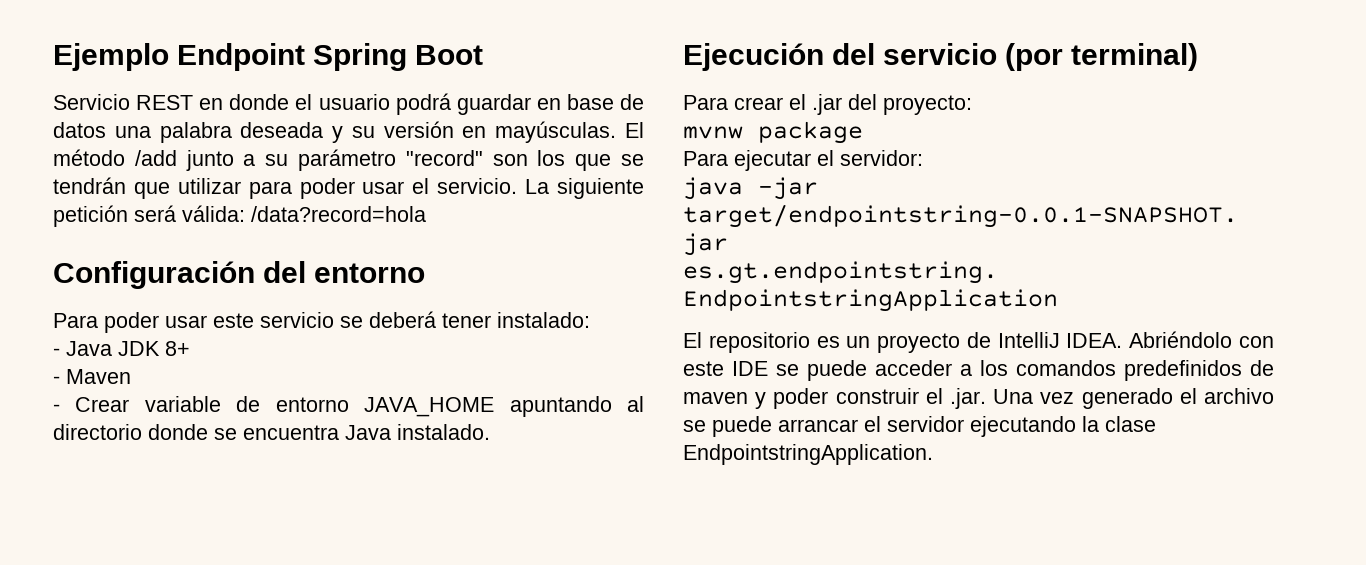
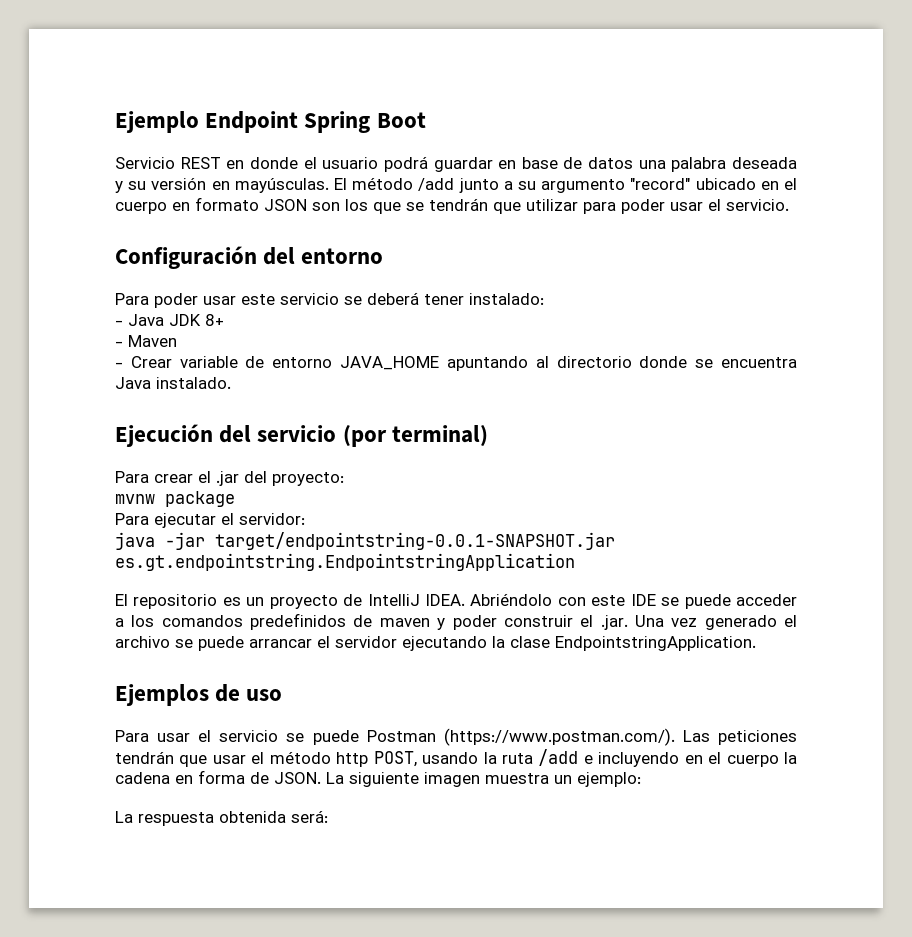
[298,149,483,171] parámetro "record" -> [541,178,798,193] [115,197,307,214] argumento "record" ubicado en el cuerpo en formato JSON
[525,178,645,199] [53,205,426,227] La siguiente petición será válida: /data?record=hola -> (789, 205) none
(933, 454) none -> [115,684,283,706] [115,728,797,746] [115,749,797,767] [115,770,641,787] [115,810,328,826] // Ejemplos de uso // Para usar el servicio se puede Postman (https://www.postman.com/). Las peticiones tendrán que usar el método http POST, usando la ruta /add e incluyendo en el cuerpo la cadena en forma de JSON. La siguiente imagen muestra un ejemplo: // La respuesta obtenida será:

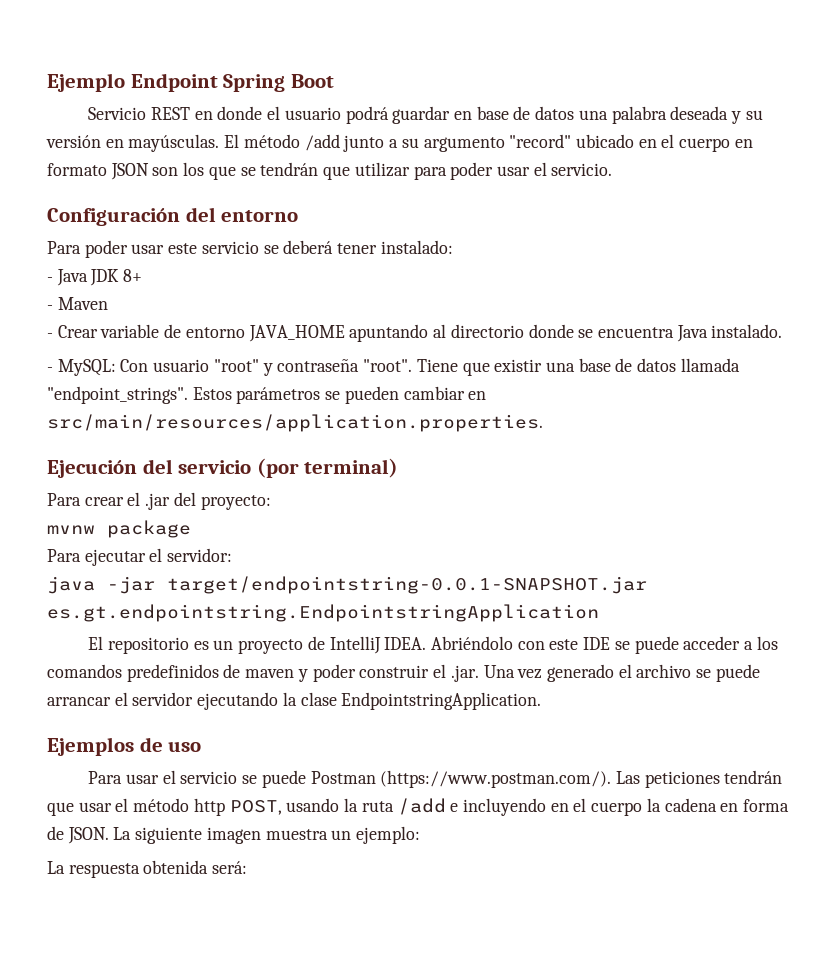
(231, 383) none -> [47,358,740,376] [47,386,487,404] [47,414,543,432] // - MySQL: Con usuario "root" y contraseña "root". Tiene que existir una base de datos llamada "endpoint_strings". Estos parámetros se pueden cambiar en src/main/resources/application.properties.

